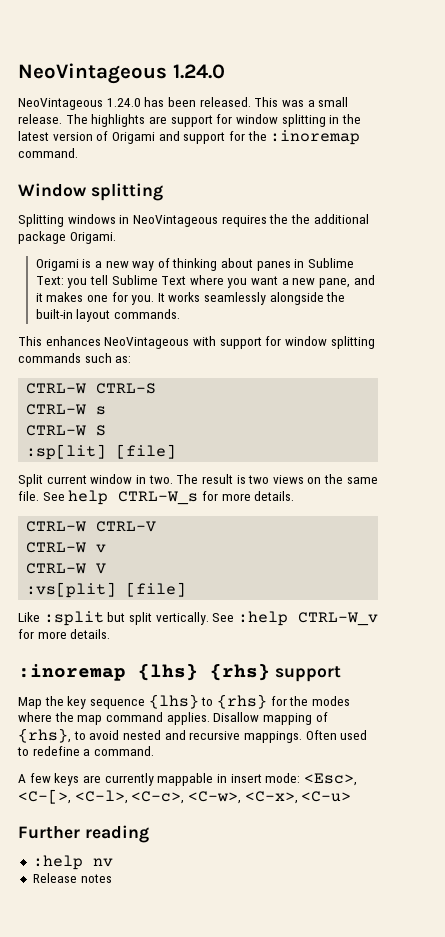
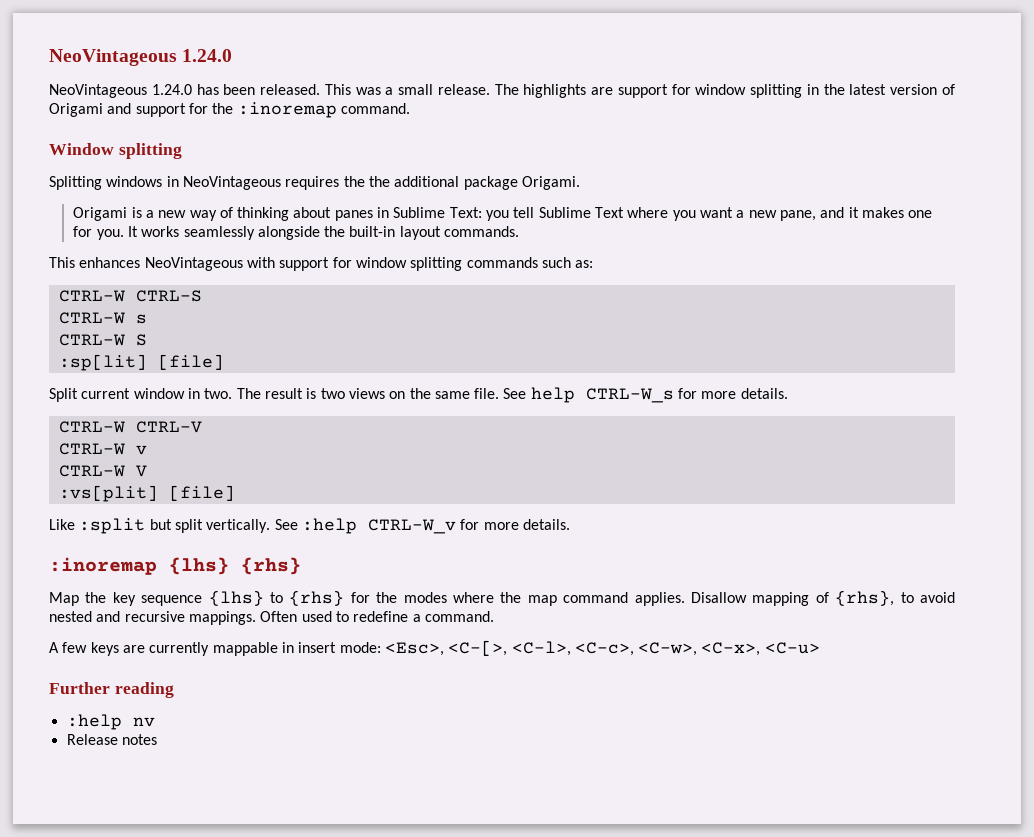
[274,666,341,682] support -> (301, 566) none

